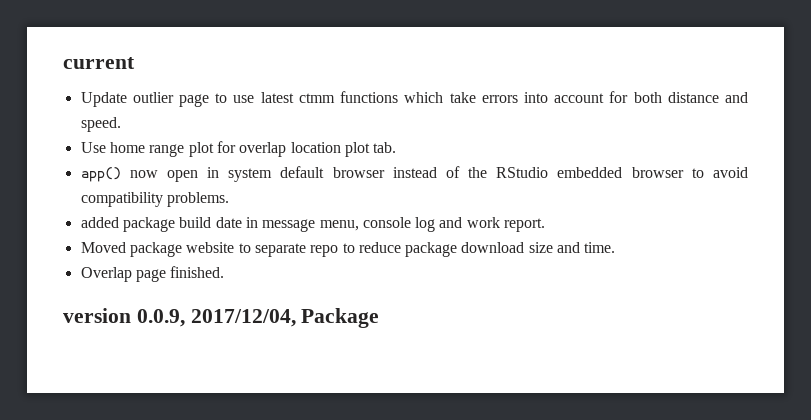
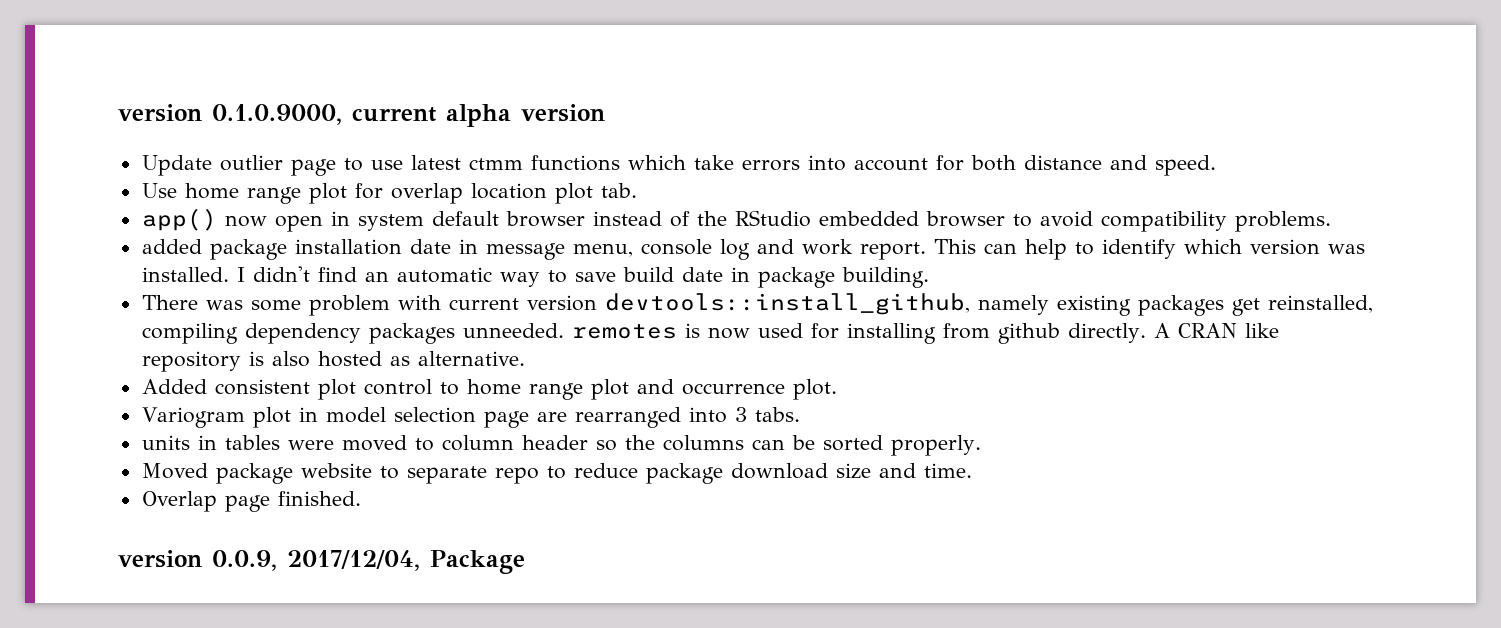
[63,57,135,69] current -> [118,104,605,127] version 0.1.0.9000, current alpha version
[179,217,212,228] build -> [294,239,402,255] installation
(546, 225) none -> [933,239,1365,260] [141,266,929,288] [141,293,1373,316] [141,323,1279,344] [141,351,525,372] [141,379,837,400] [141,407,800,428] [141,435,981,456] This can help to identify which version was installed. I didn't find an automatic way to save build date in package building. // There was some problem with current version devtools::install_github, namely existing packages get reinstalled, compiling dependency packages unneeded. remotes is now used for installing from github directly. A CRAN like repository is also hosted as alternative. // Added consistent plot control to home range plot and occurrence plot. // Variogram plot in model selection page are rearranged into 3 tabs. // units in tables were moved to column header so the columns can be sorted properly.

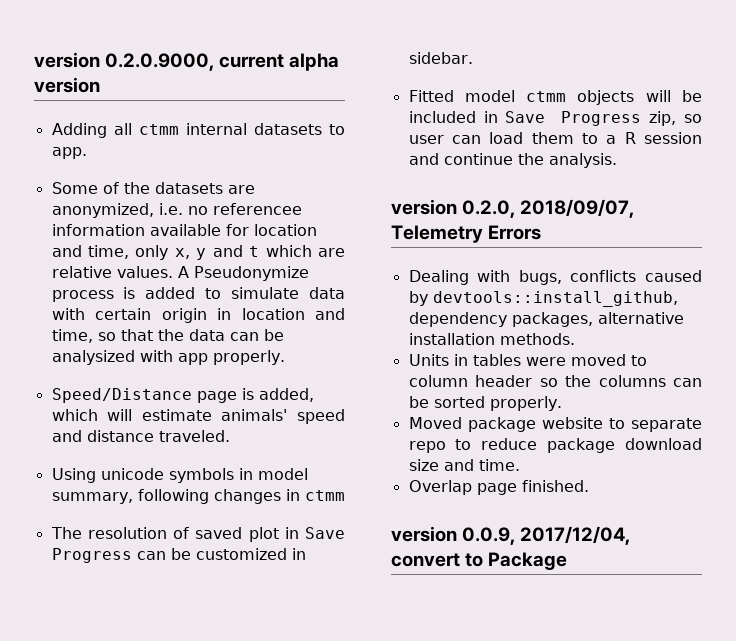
[118,104,342,125] version 0.1.0.9000, -> [34,52,215,71] version 0.2.0.9000,
[141,155,1216,176] [141,183,637,204] [141,208,1331,232] [141,239,1365,260] [141,266,929,288] [141,293,1373,316] [141,323,1279,344] [141,351,525,372] [141,379,837,400] [141,407,800,428] [141,435,190,450] Update outlier page to use latest ctmm functions which take errors into account for both distance and speed. // Use home range plot for overlap location plot tab. // app() now open in system default browser instead of the RStudio embedded browser to avoid compatibility problems. // added package installation date in message menu, console log and work report. This can help to identify which version was installed. I didn't find an automatic way to save build date in package building. // There was some problem with current version devtools::install_github, namely existing packages get reinstalled, compiling dependency packages unneeded. remotes is now used for installing from github directly. A CRAN like repository is also hosted as alternative. // Added consistent plot control to home range plot and occurrence plot. // Variogram plot in model selection page are rearranged into 3 tabs. // units -> [51,123,345,138] [51,147,87,159] [51,182,255,194] [51,203,302,218] [51,224,317,236] [51,245,346,260] [51,266,309,281] [51,287,345,302] [51,308,345,323] [51,329,284,343] [51,350,285,365] [51,388,314,403] [51,409,345,424] [51,430,230,442] [51,468,308,483] [51,489,345,504] [50,527,345,542] [51,548,306,563] [408,52,473,64] [408,90,702,105] [408,111,702,126] [408,132,702,144] [408,153,617,168] [391,199,635,218] [391,225,542,243] [408,270,702,285] [408,291,678,307] [408,312,684,327] [408,333,575,345] [408,354,449,366] Adding all ctmm internal datasets to app. // Some of the datasets are anonymized, i.e. no referencee information available for location and time, only x, y and t which are relative values. A Pseudonymize process is added to simulate data with certain origin in location and time, so that the data can be analysized with app properly. // Speed/Distance page is added, which will estimate animals' speed and distance traveled. // Using unicode symbols in model summary, following changes in ctmm // The resolution of saved plot in Save Progress can be customized in sidebar. // Fitted model ctmm objects will be included in Save Progress zip, so user can load them to a R session and continue the analysis. // version 0.2.0, 2018/09/07, Telemetry Errors // Dealing with bugs, conflicts caused by devtools::install_github, dependency packages, alternative installation methods. // Units
(420, 560) none -> [391,553,484,567] convert to

